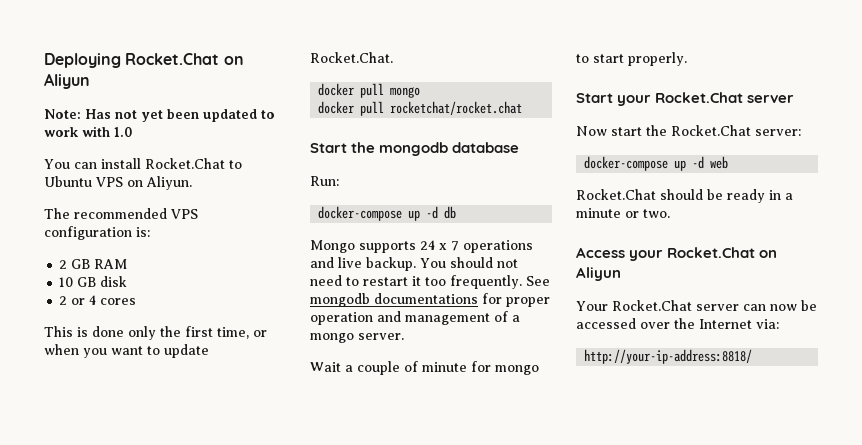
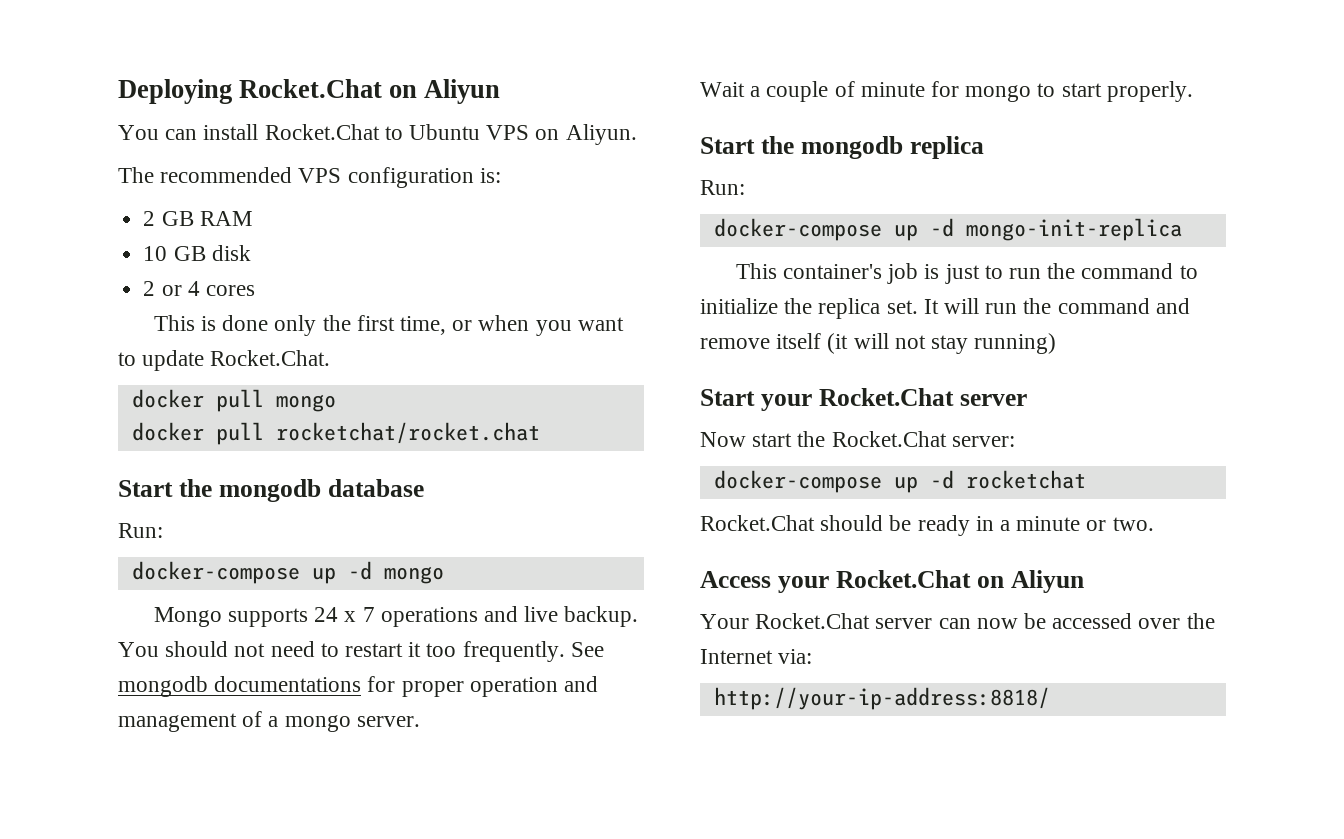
[44,109,275,122] [44,126,132,137] // Note: Has not yet been updated to work with 1.0 -> (501, 91) none
[444,206,457,219] db -> [383,566,444,584] mongo
(687, 59) none -> [700,136,984,159] [700,180,745,195] [713,218,1182,241] [735,263,1198,284] [700,298,1190,319] [700,333,1057,354] // Start the mongodb replica // Run: // docker-compose up -d mongo-init-replica // This container's job is just to run the command to initialize the replica set. It will run the command and remove itself (it will not stay running)
[710,156,729,169] web -> [965,470,1086,489] rocketchat

